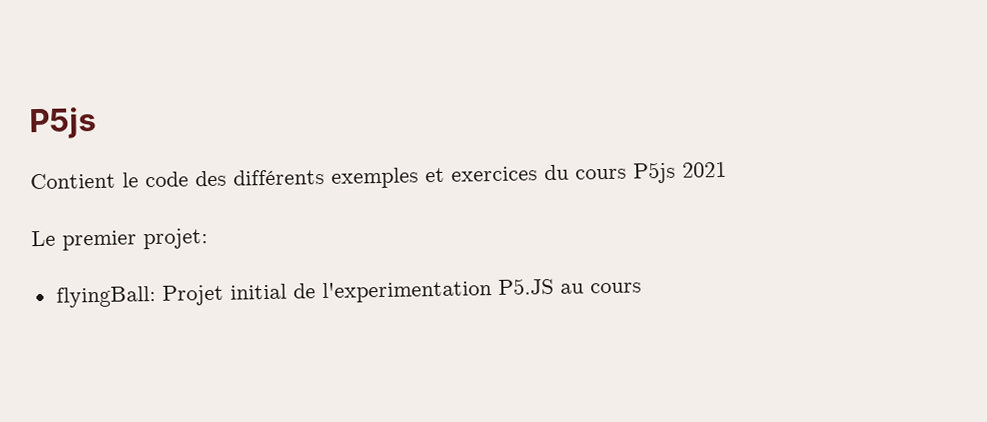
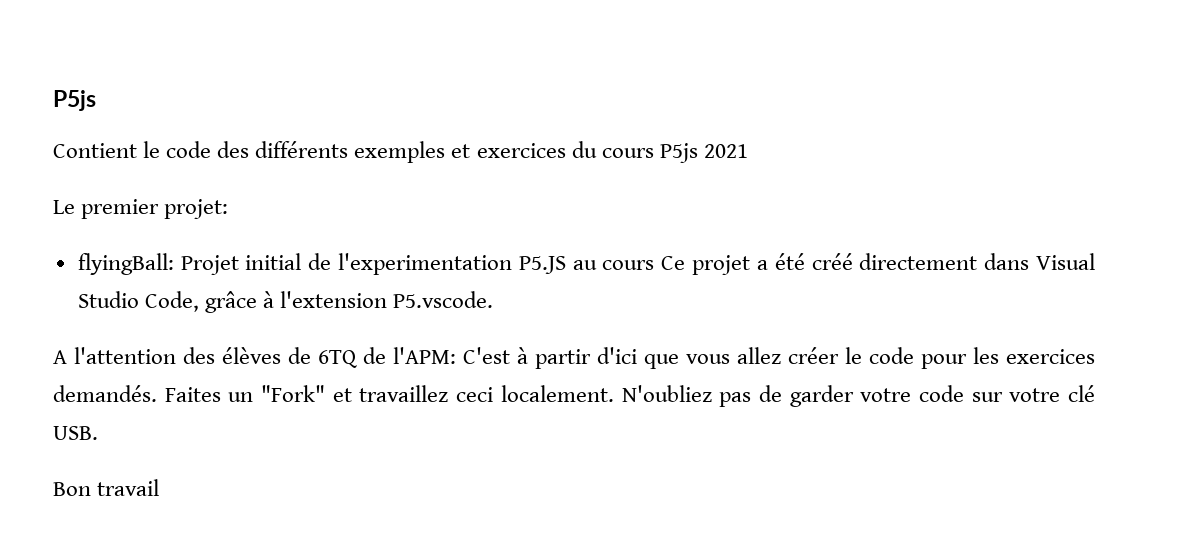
(642, 288) none -> [661,253,1096,275] [77,291,494,313] [53,347,1095,369] [53,385,1095,407] [53,426,98,440] [53,479,160,496] Ce projet a été créé directement dans Visual Studio Code, grâce à l'extension P5.vscode. // A l'attention des élèves de 6TQ de l'APM: C'est à partir d'ici que vous allez créer le code pour les exercices demandés. Faites un "Fork" et travaillez ceci localement. N'oubliez pas de garder votre code sur votre clé USB. // Bon travail

